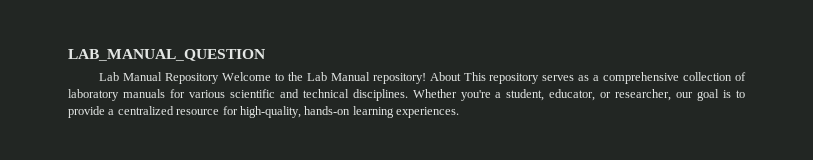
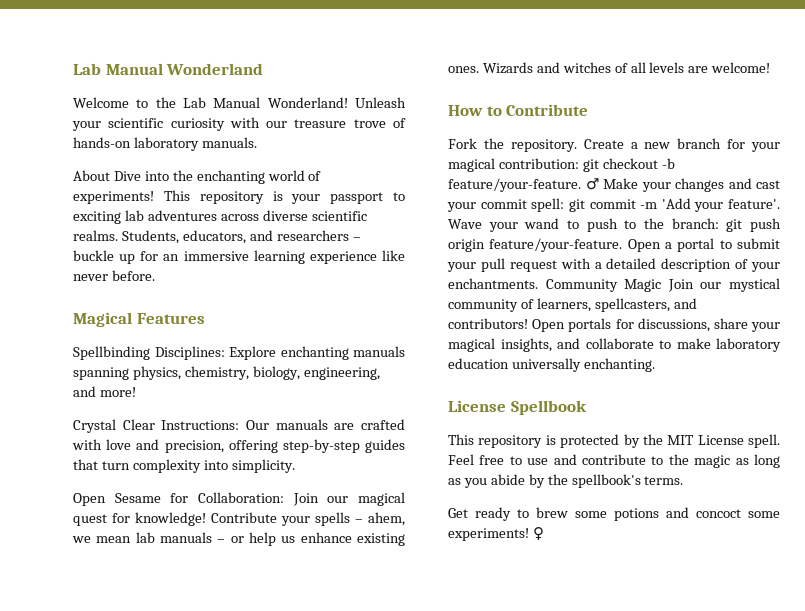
[68,49,265,61] [99,72,220,84] LAB_MANUAL_QUESTION // Lab Manual Repository -> [73,63,264,75] Lab Manual Wonderland //
[372,72,746,84] [68,89,746,101] [68,106,459,118] repository! About This repository serves as a comprehensive collection of laboratory manuals for various scientific and technical disciplines. Whether you're a student, educator, or researcher, our goal is to provide a centralized resource for high-quality, hands-on learning experiences. -> [267,97,406,108] [72,117,406,131] [73,137,257,151] [73,170,322,184] [73,190,405,204] [73,210,367,224] [73,230,361,244] [73,250,405,264] [73,270,155,281] [73,312,205,327] [73,346,405,360] [73,366,380,380] [73,386,136,397] [73,419,405,433] [72,439,405,453] [73,459,295,473] [73,492,405,506] [73,512,405,526] [72,532,406,546] [448,62,771,74] [448,104,589,116] [448,138,780,152] [448,158,675,172] [448,178,780,192] [447,198,780,212] [448,218,781,232] [448,238,780,252] [447,258,780,272] [448,278,780,292] [448,298,697,312] [448,318,780,332] [448,338,781,352] [448,358,655,372] [448,400,587,415] [448,434,780,448] [448,454,780,468] [448,474,684,488] [448,507,780,521] [448,527,544,541] Wonderland! Unleash your scientific curiosity with our treasure trove of hands-on laboratory manuals. // About Dive into the enchanting world of experiments! This repository is your passport to exciting lab adventures across diverse scientific realms. Students, educators, and researchers – buckle up for an immersive learning experience like never before. // Magical Features // Spellbinding Disciplines: Explore enchanting manuals spanning physics, chemistry, biology, engineering, and more! // Crystal Clear Instructions: Our manuals are crafted with love and precision, offering step-by-step guides that turn complexity into simplicity. // Open Sesame for Collaboration: Join our magical quest for knowledge! Contribute your spells – ahem, we mean lab manuals – or help us enhance existing ones. Wizards and witches of all levels are welcome! // How to Contribute // Fork the repository. Create a new branch for your magical contribution: git checkout -b feature/your-feature. ♂ Make your changes and cast your commit spell: git commit -m 'Add your feature'. Wave your wand to push to the branch: git push origin feature/your-feature. Open a portal to submit your pull request with a detailed description of your enchantments. Community Magic Join our mystical community of learners, spellcasters, and contributors! Open portals for discussions, share your magical insights, and collaborate to make laboratory education universally enchanting. // License Spellbook // This repository is protected by the MIT License spell. Feel free to use and contribute to the magic as long as you abide by the spellbook's terms. // Get ready to brew some potions and concoct some experiments! ♀

